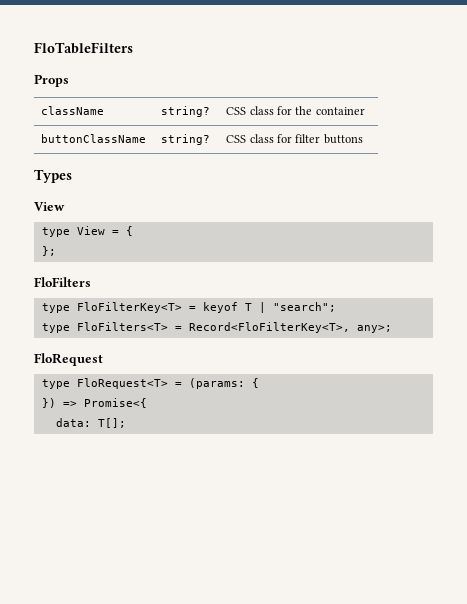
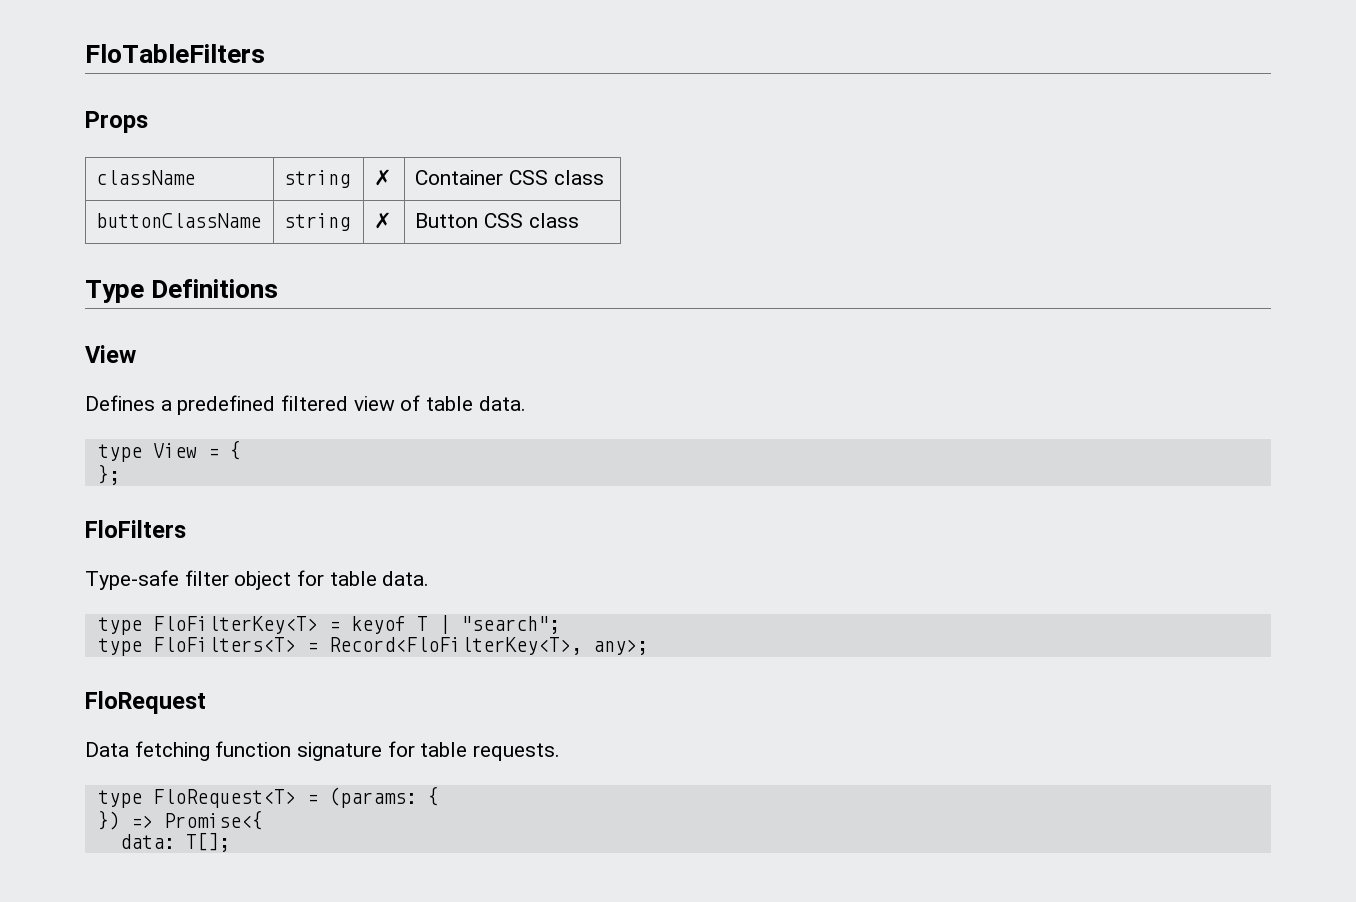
[161,106,211,117] [226,106,365,115] [41,134,147,143] [161,134,211,145] [226,134,363,144] [34,169,72,183] [34,202,65,211] string? | CSS class for the container // buttonClassName | string? | CSS class for filter buttons // Types // View -> [284,170,351,188] [374,169,393,186] [415,170,604,185] [96,213,262,228] [284,213,351,231] [374,212,393,229] [415,213,579,228] [85,279,279,303] [85,345,136,363] [85,395,526,415] string | ✗ | Container CSS class // buttonClassName | string | ✗ | Button CSS class // Type Definitions // View // Defines a predefined filtered view of table data.
(91, 282) none -> [85,570,430,590] // Type-safe filter object for table data.
(103, 359) none -> [85,741,561,761] // Data fetching function signature for table requests.

